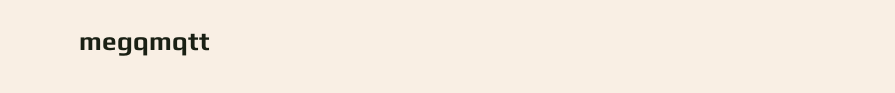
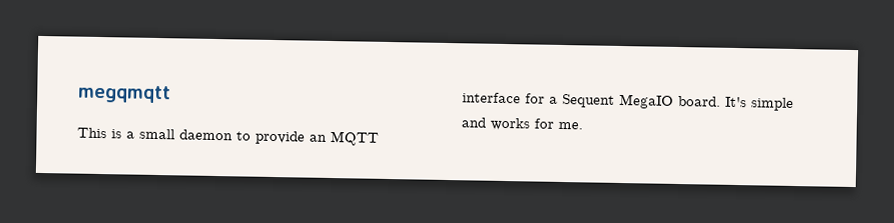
(210, 44) none -> [77,127,379,146] [462,92,794,111] [461,117,583,131] // This is a small daemon to provide an MQTT interface for a Sequent MegaIO board. It's simple and works for me.

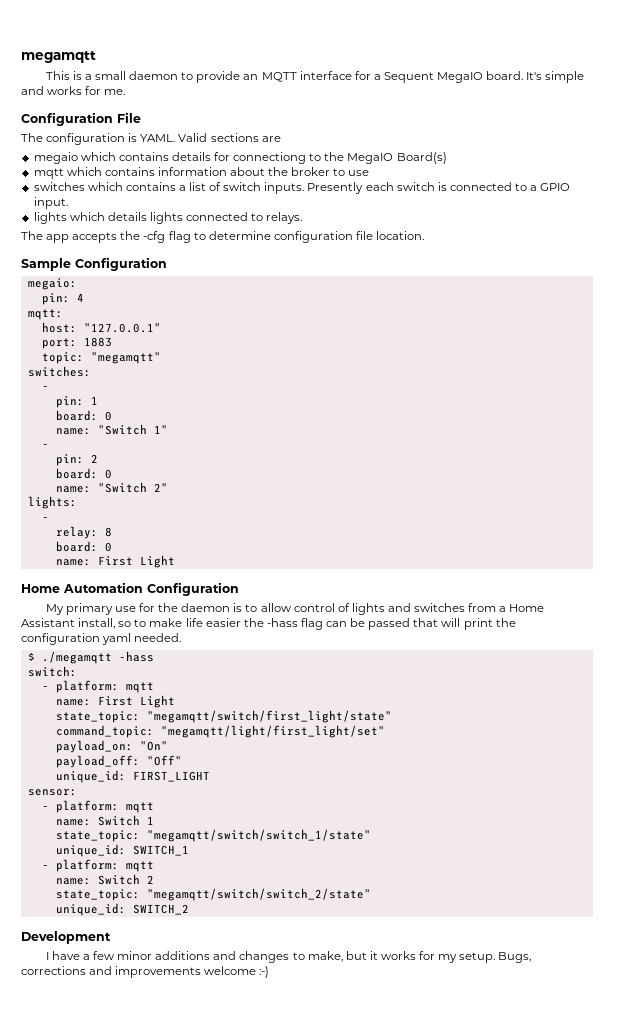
[78,84,171,104] megqmqtt -> [21,51,96,63] megamqtt
(583, 125) none -> [21,112,141,126] [21,133,281,145] [33,152,447,164] [33,167,370,179] [33,182,571,194] [33,197,68,209] [33,212,303,224] [21,231,425,243] [21,257,167,271] [27,278,77,290] [41,293,84,305] [27,309,63,320] [41,322,161,333] [41,337,112,349] [41,352,161,364] [27,366,91,377] [41,386,49,390] [55,396,98,408] [55,410,112,421] [55,424,168,435] [41,444,49,448] [55,454,98,466] [55,468,112,479] [55,482,168,493] [27,496,77,509] [41,517,49,521] [55,526,112,539] [55,541,112,552] [55,555,175,568] [21,582,239,596] [45,603,545,615] [21,618,516,630] [21,633,182,645] [27,651,154,664] [27,666,77,677] [41,680,154,693] [55,695,175,708] [55,710,392,723] [55,725,385,738] [55,740,168,753] [55,755,182,768] [55,770,210,783] [27,789,77,796] [41,800,154,813] [55,815,154,826] [55,829,371,842] [55,844,189,857] [41,859,154,872] [55,874,154,885] [55,888,371,901] [55,903,189,916] [21,931,111,944] [45,951,532,963] [21,966,270,978] // Configuration File // The configuration is YAML. Valid sections are // megaio which contains details for connectiong to the MegaIO Board(s) // mqtt which contains information about the broker to use // switches which contains a list of switch inputs. Presently each switch is connected to a GPIO input. // lights which details lights connected to relays. // The app accepts the -cfg flag to determine configuration file location. // Sample Configuration // megaio: // pin: 4 // mqtt: // host: "127.0.0.1" // port: 1883 // topic: "megamqtt" // switches: // - // pin: 1 // board: 0 // name: "Switch 1" // - // pin: 2 // board: 0 // name: "Switch 2" // lights: // - // relay: 8 // board: 0 // name: First Light // Home Automation Configuration // My primary use for the daemon is to allow control of lights and switches from a Home Assistant install, so to make life easier the -hass flag can be passed that will print the configuration yaml needed. // $ ./megamqtt -hass // switch: // - platform: mqtt // name: First Light // state_topic: "megamqtt/switch/first_light/state" // command_topic: "megamqtt/light/first_light/set" // payload_on: "On" // payload_off: "Off" // unique_id: FIRST_LIGHT // sensor: // - platform: mqtt // name: Switch 1 // state_topic: "megamqtt/switch/switch_1/state" // unique_id: SWITCH_1 // - platform: mqtt // name: Switch 2 // state_topic: "megamqtt/switch/switch_2/state" // unique_id: SWITCH_2 // Development // I have a few minor additions and changes to make, but it works for my setup. Bugs, corrections and improvements welcome :-)

